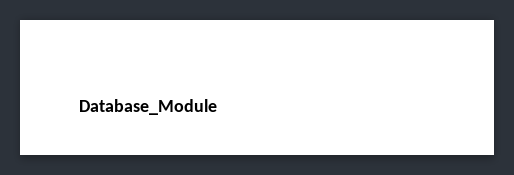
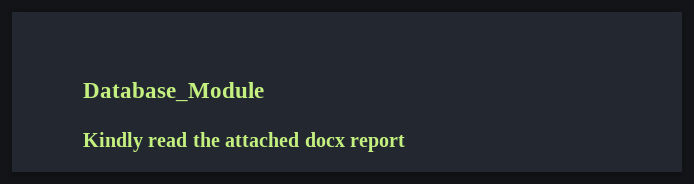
(217, 107) none -> [83,132,405,152] // Kindly read the attached docx report

